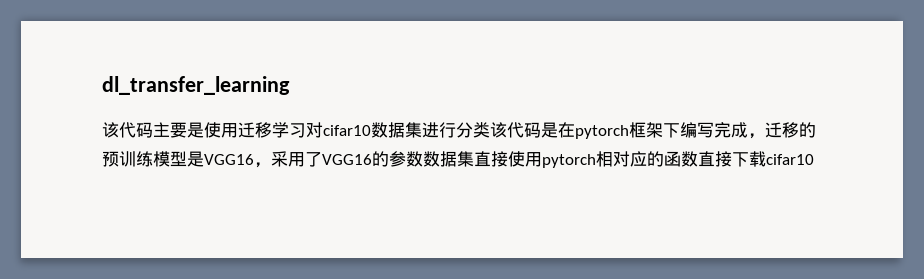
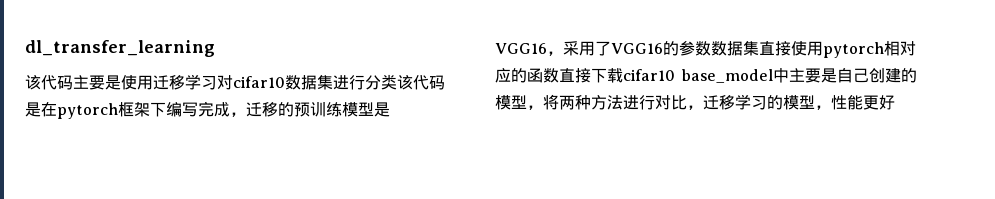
(814, 159) none -> [682,68,917,83] [495,94,895,110] base_model中主要是自己创建的模型，将两种方法进行对比，迁移学习的模型，性能更好

